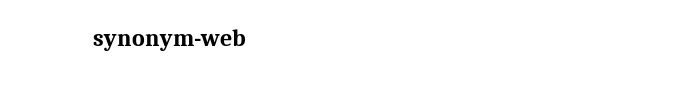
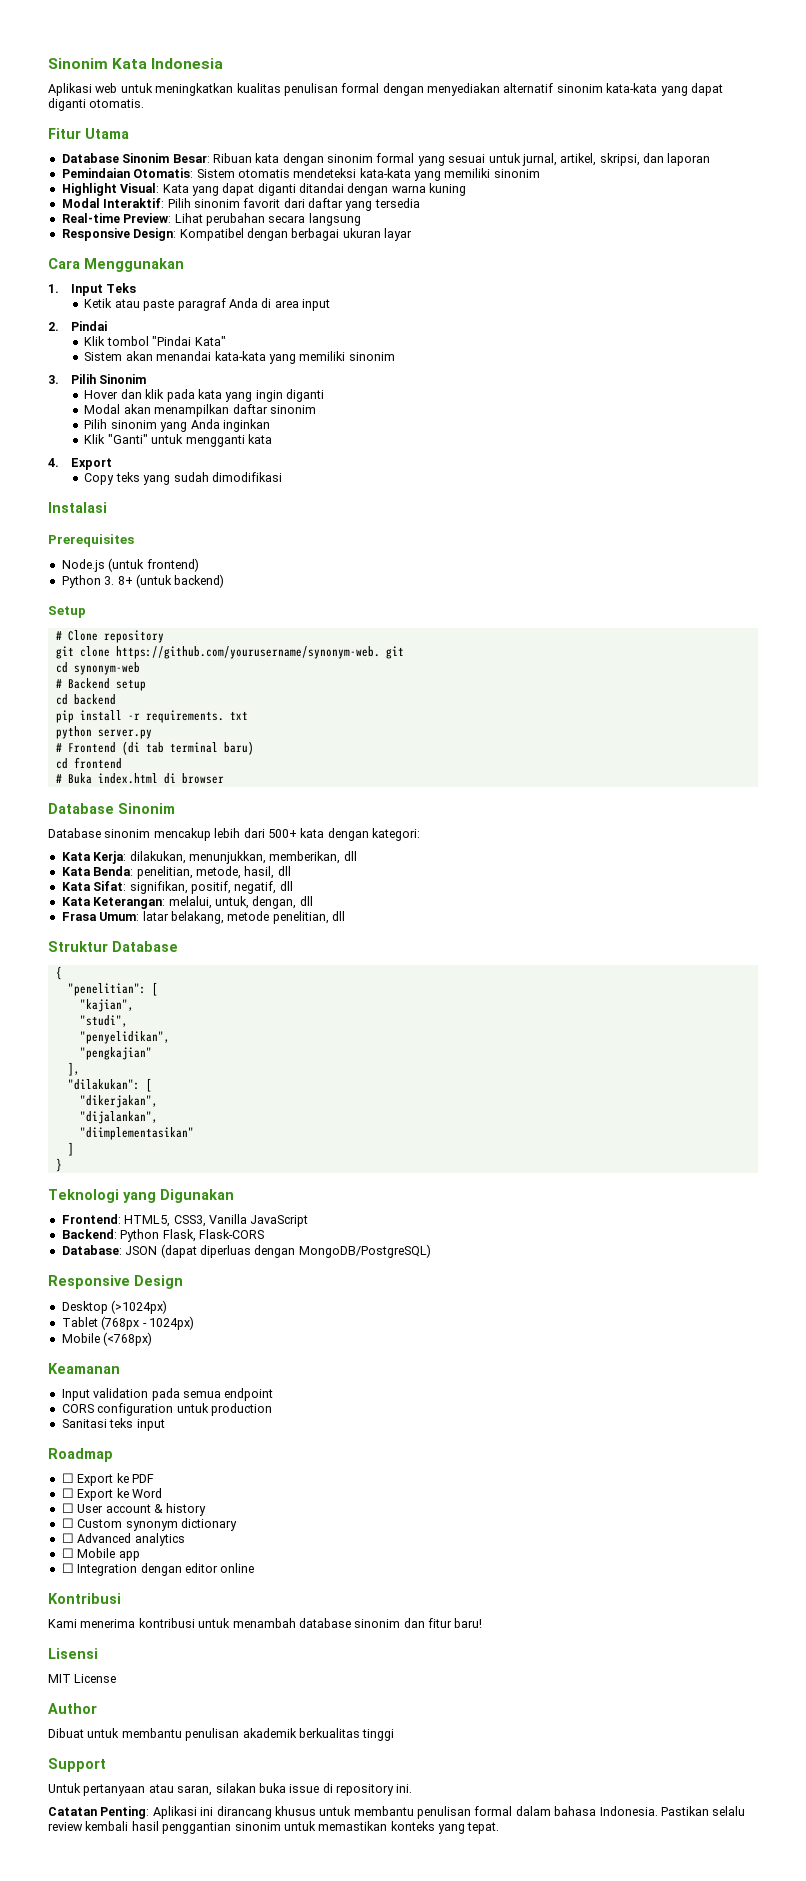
[93,29,246,51] synonym-web -> [48,58,224,69] [48,83,723,96] [48,98,145,111] [48,128,129,139] [61,153,711,166] [61,168,540,181] [61,183,467,196] [61,198,420,211] [61,213,361,226] [61,228,412,241] [48,258,184,272] [48,283,137,296] [84,298,331,311] [48,321,107,331] [84,336,226,346] [84,351,395,364] [48,374,147,384] [84,389,325,402] [84,404,316,417] [84,419,270,432] [84,434,272,447] [48,458,112,470] [84,472,282,485] [48,502,107,513] [48,534,134,547] [61,558,199,572] [61,574,225,588] [48,606,86,618] [55,630,164,643] [55,646,404,659] [55,662,140,675] [55,678,146,691] [55,694,116,705] [55,710,248,723] [55,726,152,739] [55,741,254,755] [55,757,122,769] [55,773,224,784] [48,803,175,814] [48,828,420,841] [61,851,357,864] [61,866,291,879] [61,881,293,894] [61,896,313,909] [61,911,345,924] [48,941,178,952] [55,966,62,980] [67,982,158,996] [79,999,134,1012] [79,1015,128,1027] [79,1031,170,1044] [79,1047,152,1060] [67,1062,80,1076] [67,1078,152,1092] [79,1095,158,1108] [79,1111,158,1124] [79,1127,194,1140] [67,1142,74,1156] [55,1158,62,1172] [48,1189,234,1203] [61,1214,309,1227] [61,1229,264,1242] [61,1244,431,1258] [48,1275,183,1289] [61,1300,168,1314] [61,1316,194,1330] [61,1332,153,1346] [48,1363,120,1374] [61,1388,274,1401] [61,1403,272,1416] [61,1418,165,1431] [48,1448,113,1462] [61,1473,154,1486] [61,1488,162,1501] [61,1503,207,1516] [61,1518,237,1531] [61,1533,185,1546] [61,1548,140,1561] [61,1563,255,1576] [48,1593,121,1604] [48,1618,483,1628] [48,1648,98,1659] [48,1674,117,1683] [48,1703,97,1714] [48,1728,395,1741] [48,1758,106,1772] [48,1783,413,1796] [48,1806,746,1819] [48,1821,500,1834] Sinonim Kata Indonesia // Aplikasi web untuk meningkatkan kualitas penulisan formal dengan menyediakan alternatif sinonim kata-kata yang dapat diganti otomatis. // Fitur Utama // Database Sinonim Besar: Ribuan kata dengan sinonim formal yang sesuai untuk jurnal, artikel, skripsi, dan laporan // Pemindaian Otomatis: Sistem otomatis mendeteksi kata-kata yang memiliki sinonim // Highlight Visual: Kata yang dapat diganti ditandai dengan warna kuning // Modal Interaktif: Pilih sinonim favorit dari daftar yang tersedia // Real-time Preview: Lihat perubahan secara langsung // Responsive Design: Kompatibel dengan berbagai ukuran layar // Cara Menggunakan // 1. Input Teks // Ketik atau paste paragraf Anda di area input // 2. Pindai // Klik tombol "Pindai Kata" // Sistem akan menandai kata-kata yang memiliki sinonim // 3. Pilih Sinonim // Hover dan klik pada kata yang ingin diganti // Modal akan menampilkan daftar sinonim // Pilih sinonim yang Anda inginkan // Klik "Ganti" untuk mengganti kata // 4. Export // Copy teks yang sudah dimodifikasi // Instalasi // Prerequisites // Node.js (untuk frontend) // Python 3. 8+ (untuk backend) // Setup // # Clone repository // git clone https://github.com/yourusername/synonym-web. git // cd synonym-web // # Backend setup // cd backend // pip install -r requirements. txt // python server.py // # Frontend (di tab terminal baru) // cd frontend // # Buka index.html di browser // Database Sinonim // Database sinonim mencakup lebih dari 500+ kata dengan kategori: // Kata Kerja: dilakukan, menunjukkan, memberikan, dll // Kata Benda: penelitian, metode, hasil, dll // Kata Sifat: signifikan, positif, negatif, dll // Kata Keterangan: melalui, untuk, dengan, dll // Frasa Umum: latar belakang, metode penelitian, dll // Struktur Database // { // "penelitian": [ // "kajian", // "studi", // "penyelidikan", // "pengkajian" // ], // "dilakukan": [ // "dikerjakan", // "dijalankan", // "diimplementasikan" // ] // } // Teknologi yang Digunakan // Frontend: HTML5, CSS3, Vanilla JavaScript // Backend: Python Flask, Flask-CORS // Database: JSON (dapat diperluas dengan MongoDB/PostgreSQL) // Responsive Design // Desktop (>1024px) // Tablet (768px - 1024px) // Mobile (<768px) // Keamanan // Input validation pada semua endpoint // CORS configuration untuk production // Sanitasi teks input // Roadmap // ☐ Export ke PDF // ☐ Export ke Word // ☐ User account & history // ☐ Custom synonym dictionary // ☐ Advanced analytics // ☐ Mobile app // ☐ Integration dengan editor online // Kontribusi // Kami menerima kontribusi untuk menambah database sinonim dan fitur baru! // Lisensi // MIT License // Author // Dibuat untuk membantu penulisan akademik berkualitas tinggi // Support // Untuk pertanyaan atau saran, silakan buka issue di repository ini. // Catatan Penting: Aplikasi ini dirancang khusus untuk membantu penulisan formal dalam bahasa Indonesia. Pastikan selalu review kembali hasil penggantian sinonim untuk memastikan konteks yang tepat.

